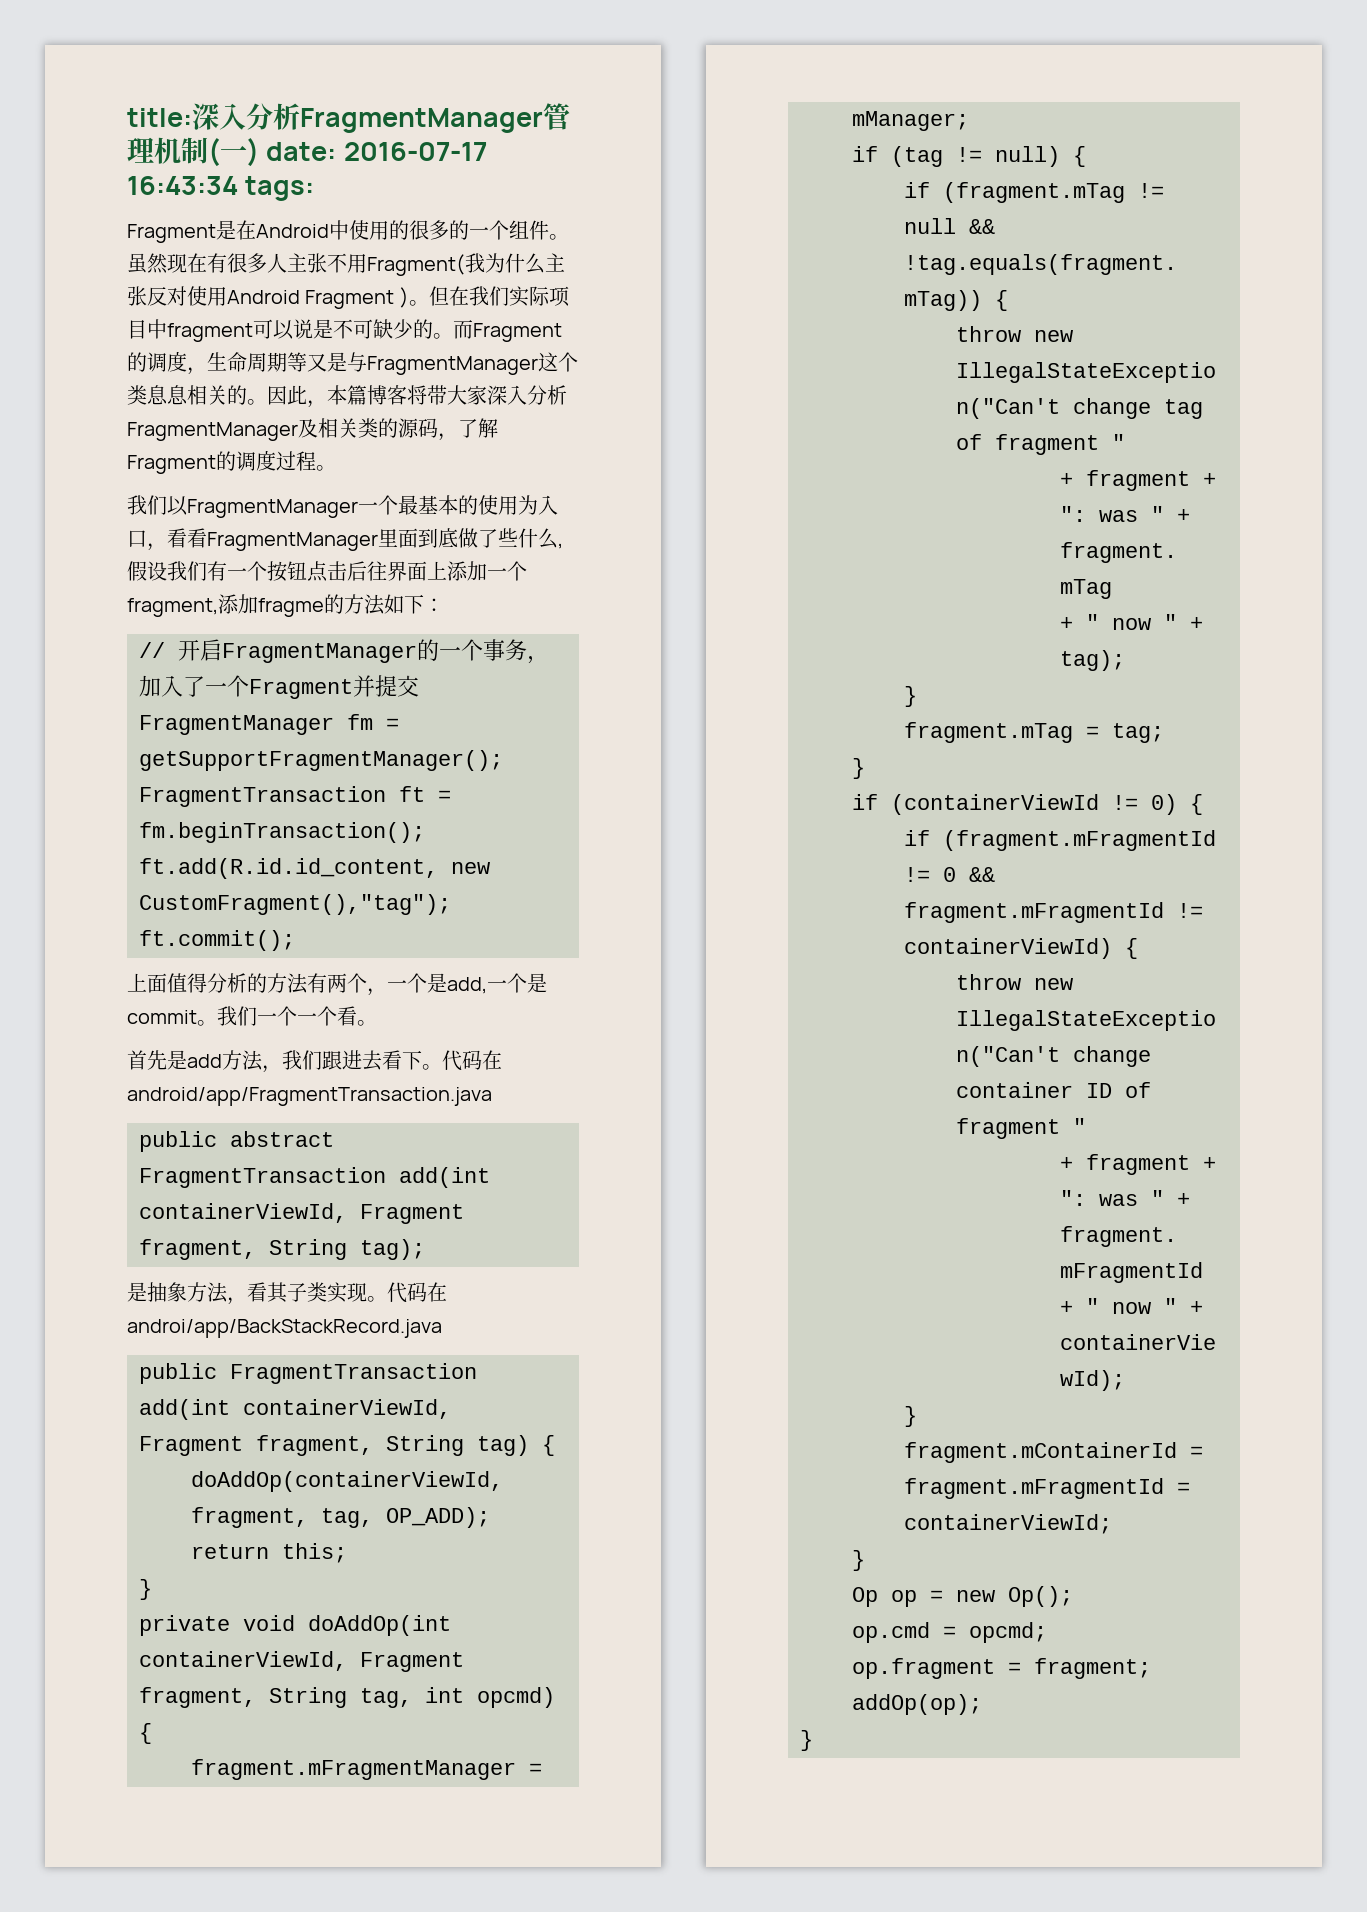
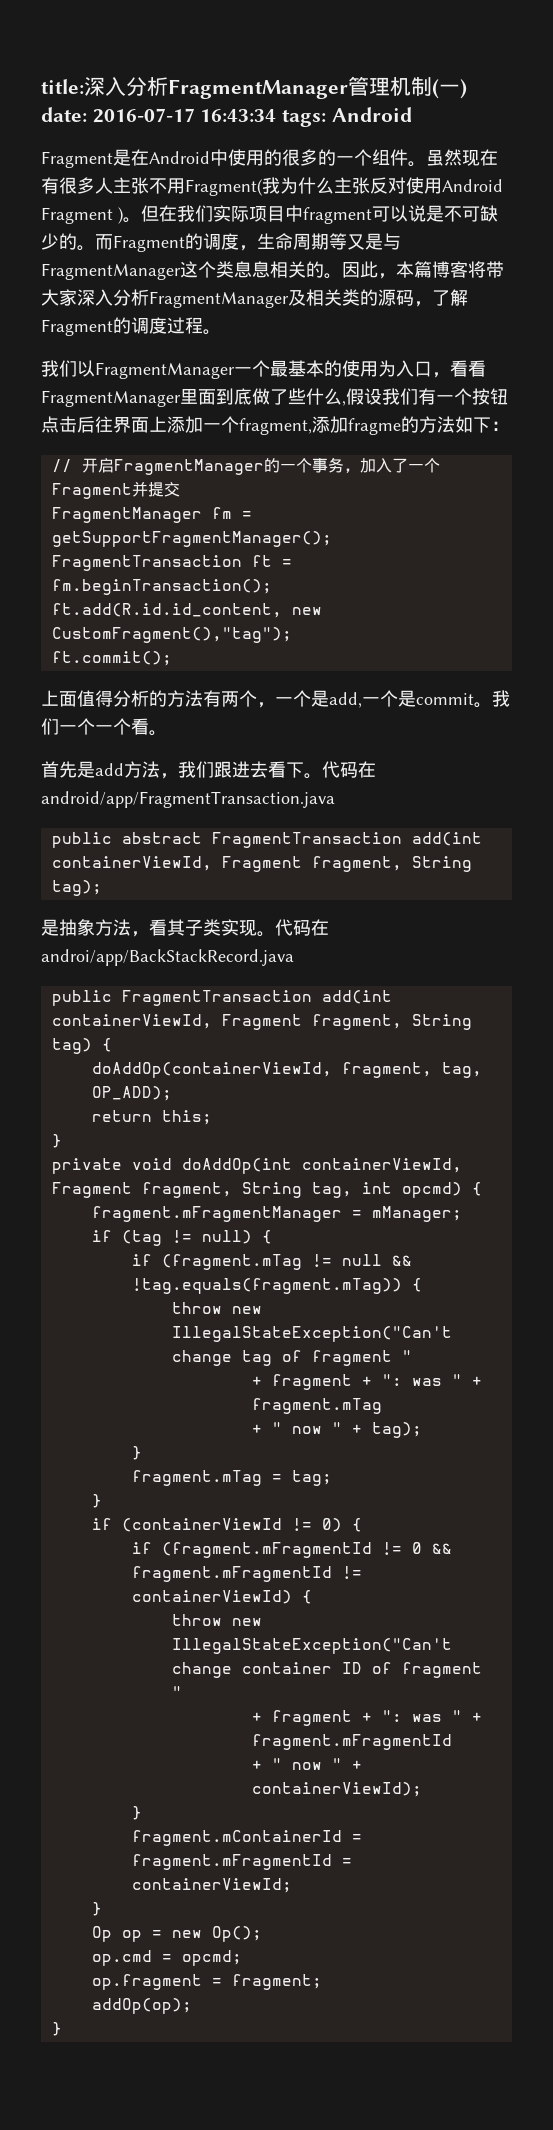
(315, 188) none -> [331,107,412,122] Android

